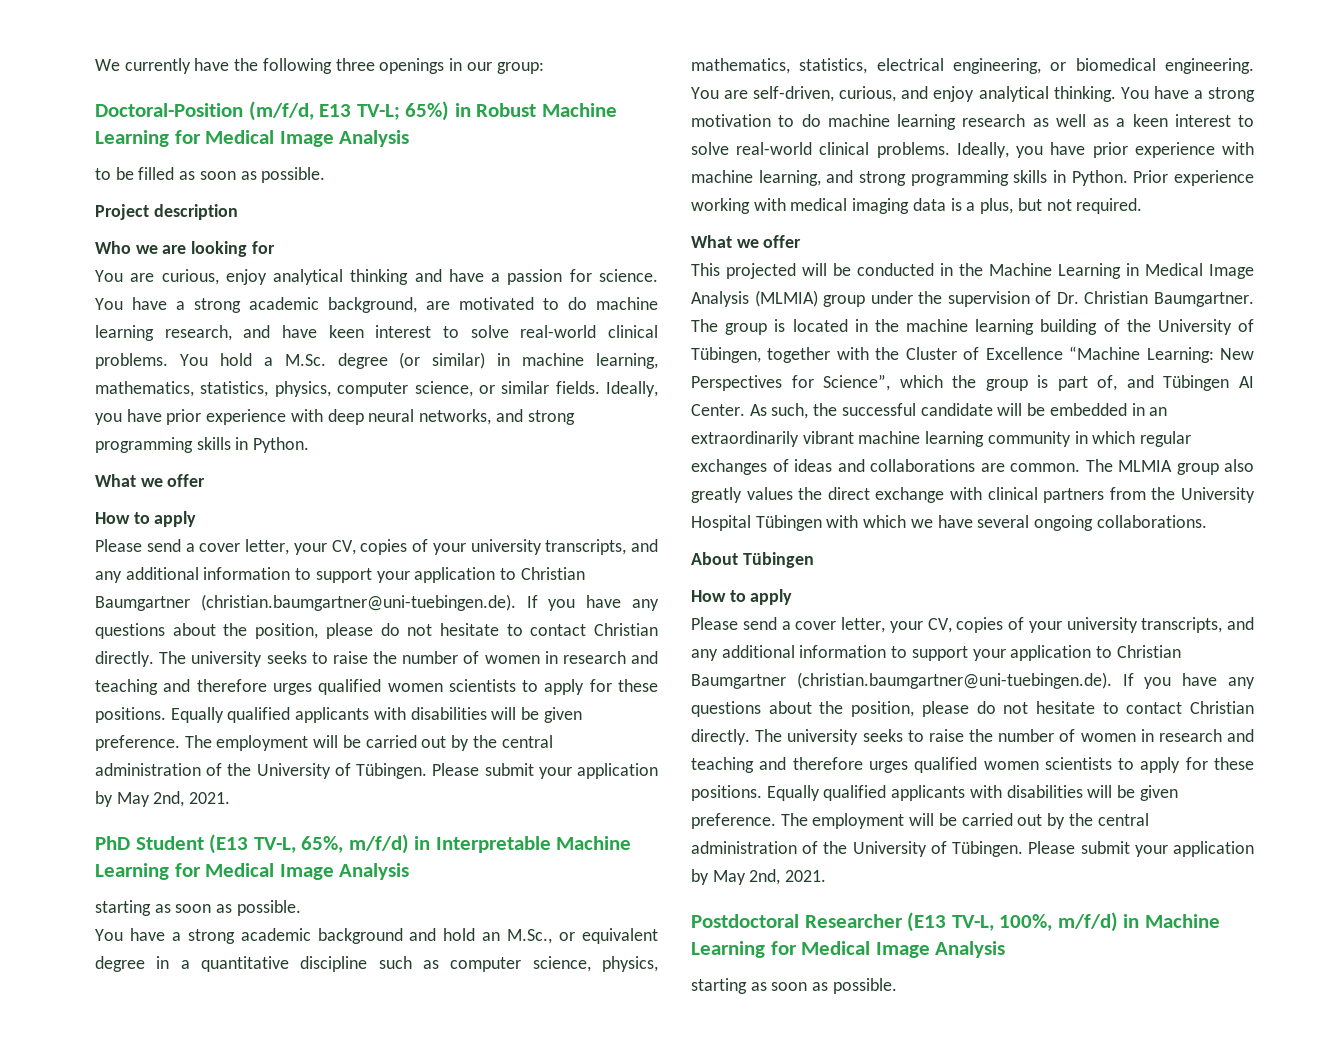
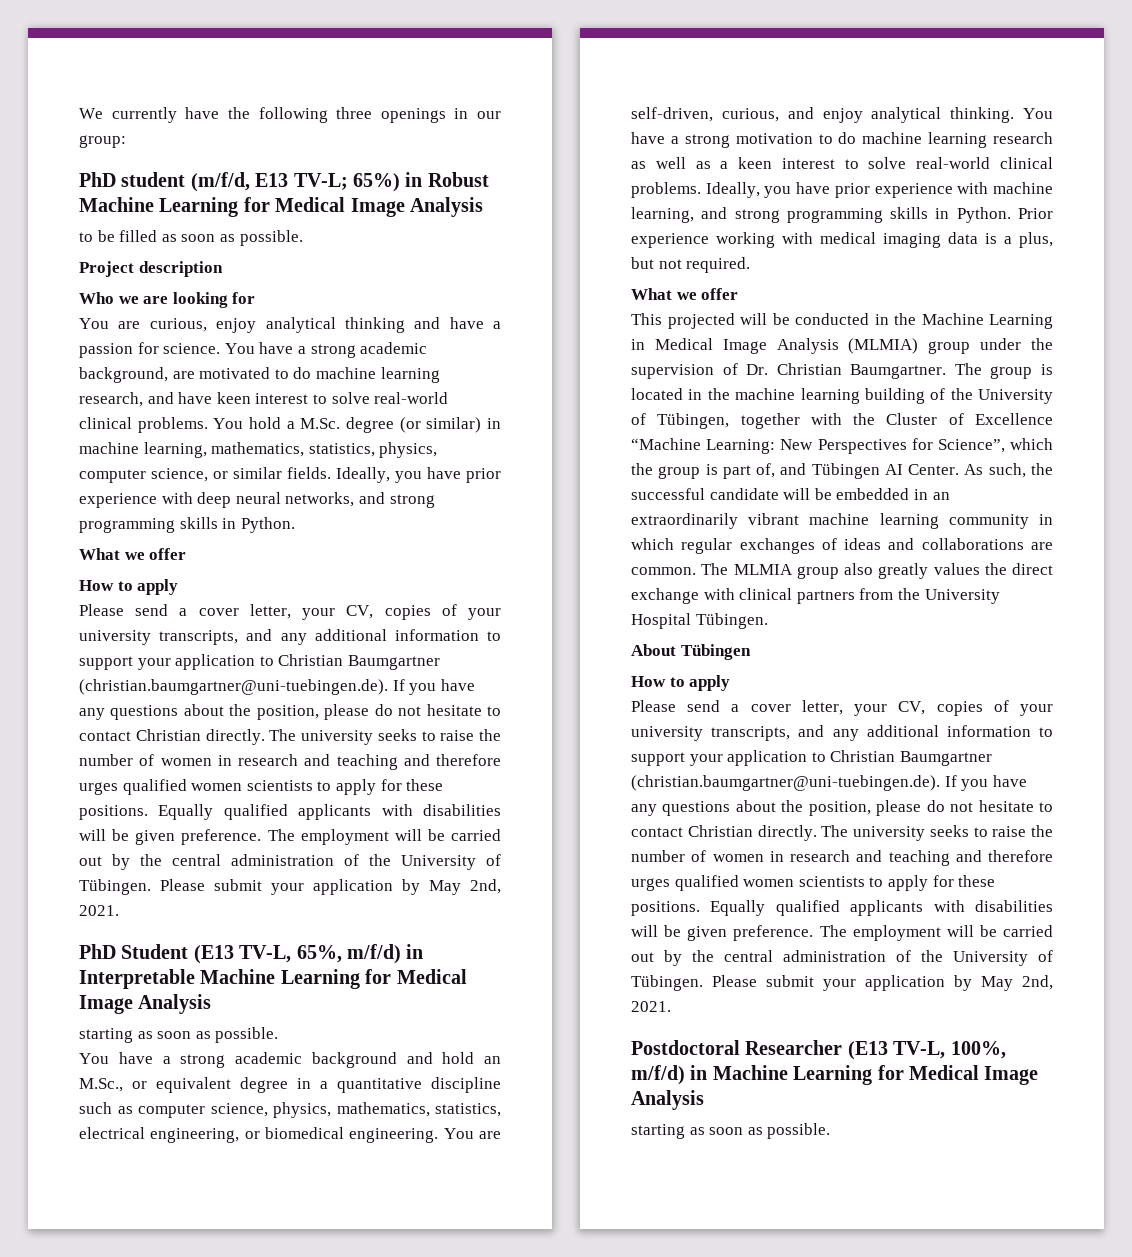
[95,103,243,117] Doctoral-Position -> [79,172,186,187] PhD student
[755,515,1207,531] Tübingen with which we have several ongoing collaborations. -> [695,613,768,629] Tübingen.

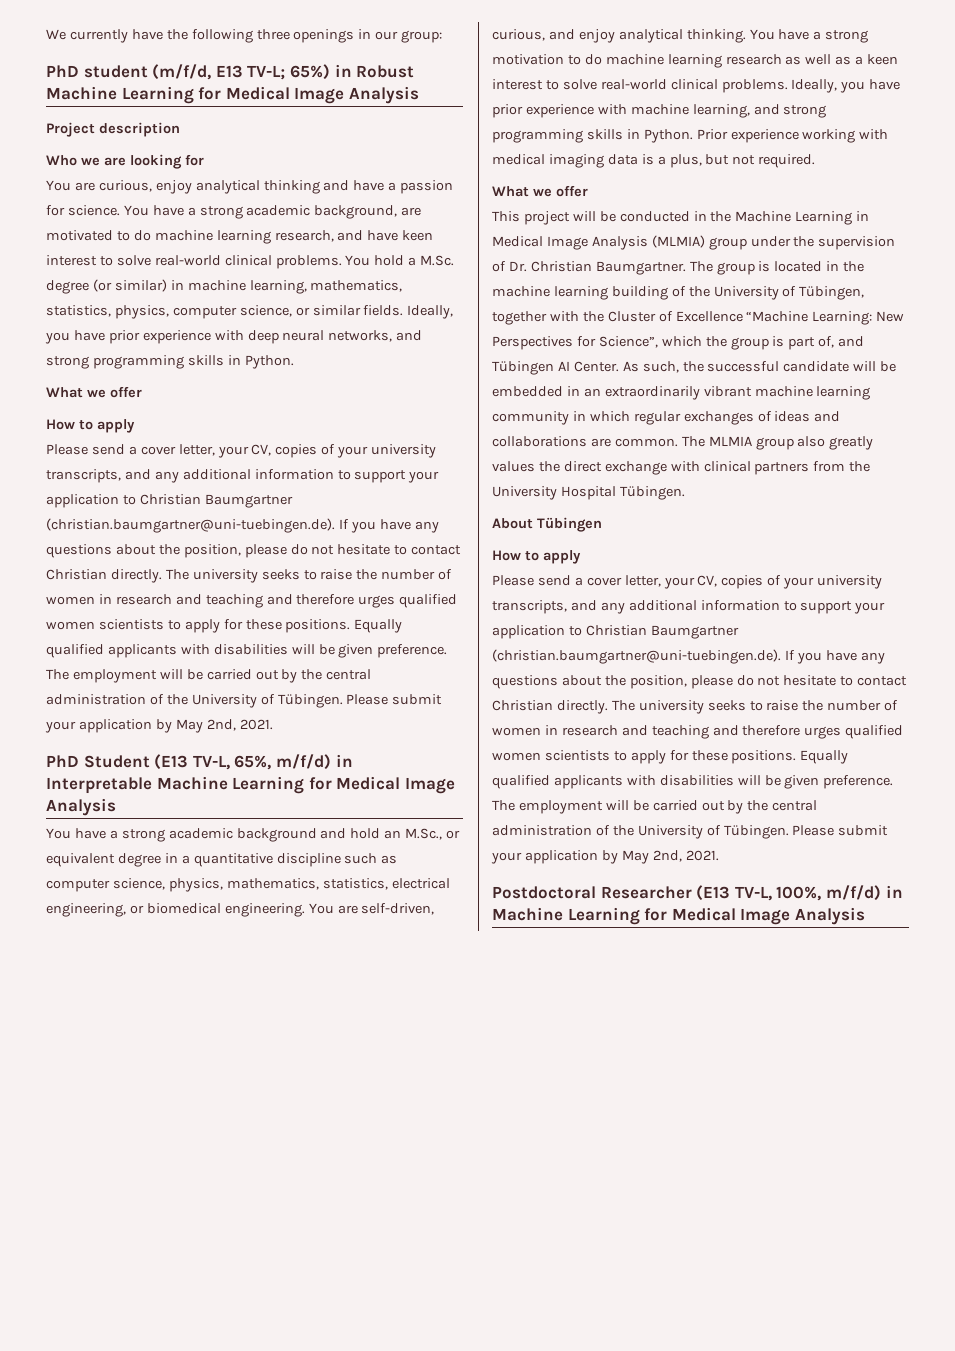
[79,230,303,246] // to be filled as soon as possible. -> (419, 95) none
[79,1027,279,1043] // starting as soon as possible. -> (116, 807) none
[667,313,735,329] projected -> [523,211,570,225] project
[631,1123,831,1139] // starting as soon as possible. -> (865, 916) none

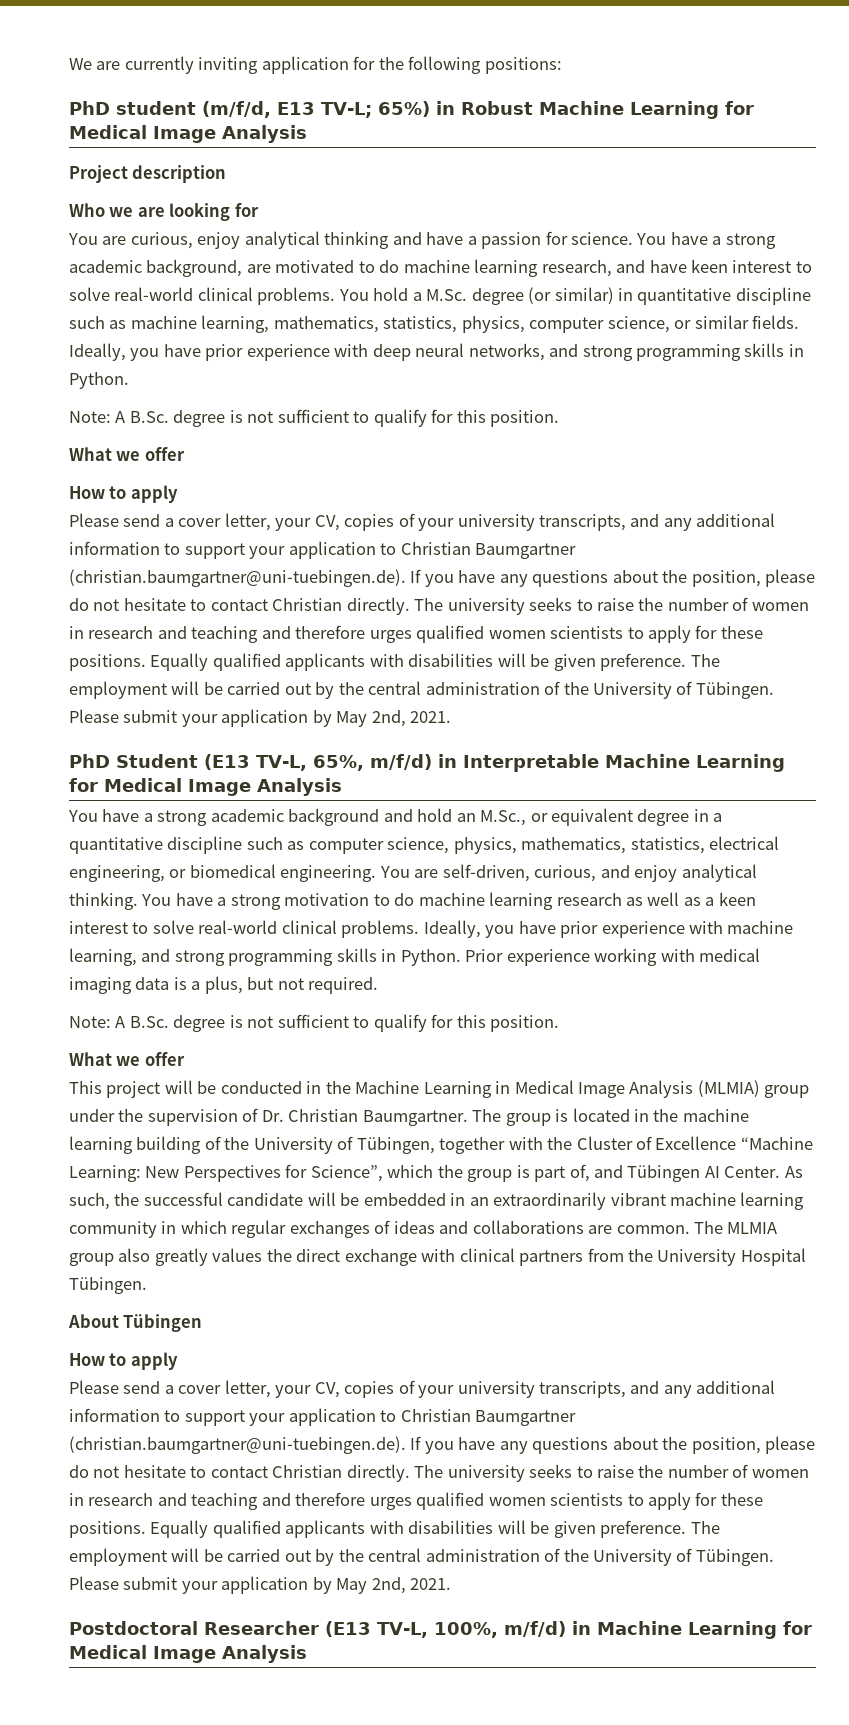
[69,29,443,43] currently have the following three openings in our group: -> [96,56,562,74] are currently inviting application for the following positions:
(184, 285) none -> [637,287,811,305] [69,316,127,329] quantitative discipline such as
(294, 362) none -> [69,409,560,427] // Note: A B.Sc. degree is not sufficient to qualify for this position.
(816, 161) none -> [69,1014,560,1032] // Note: A B.Sc. degree is not sufficient to qualify for this position.

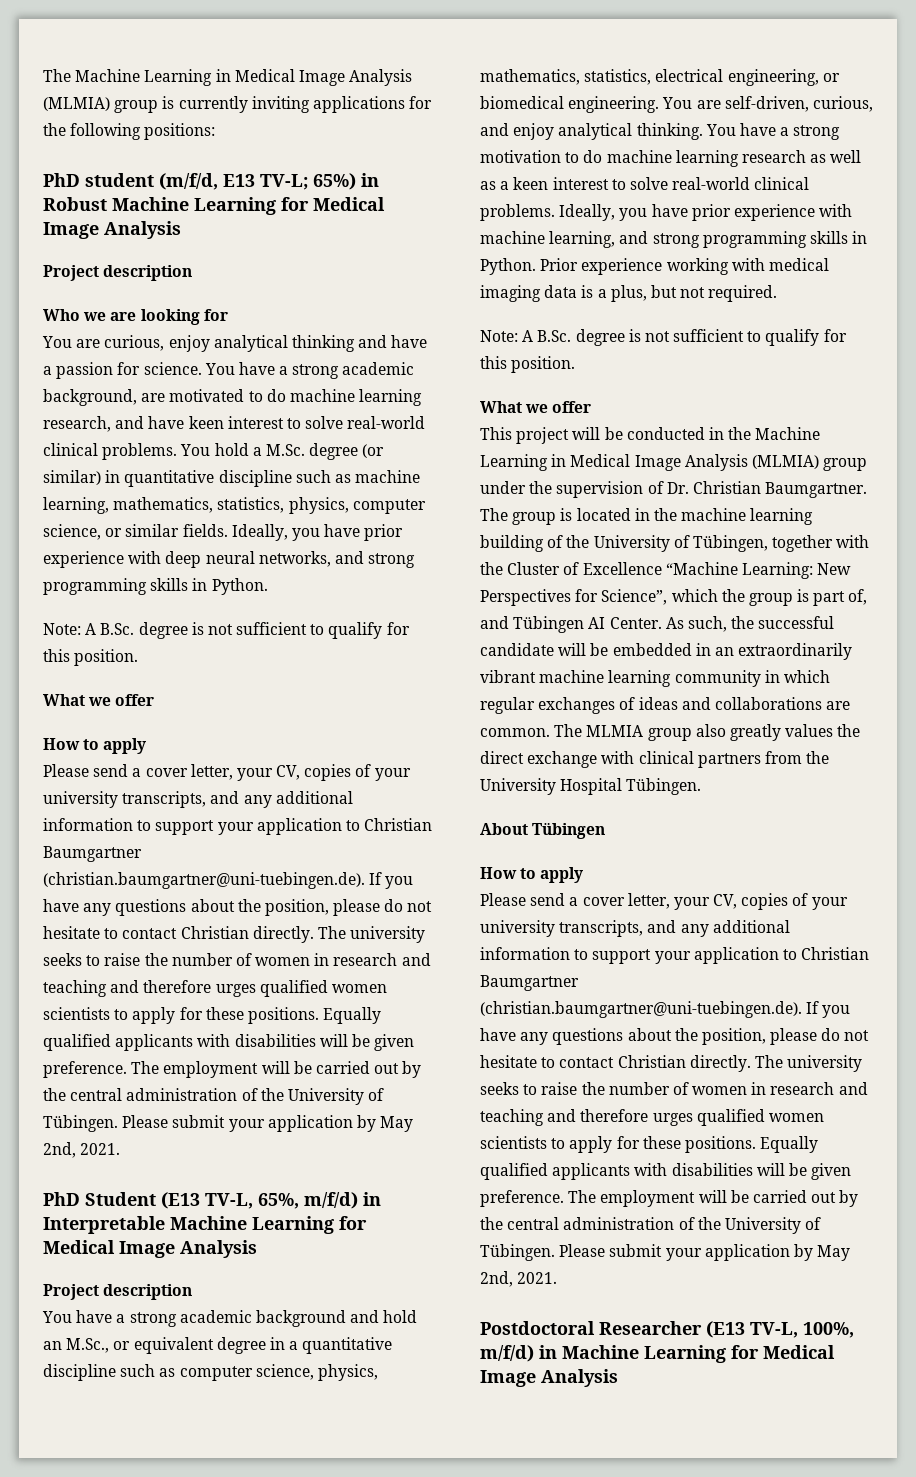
[69,58,121,70] We are -> [43,69,413,86] [43,96,175,113] The Machine Learning in Medical Image Analysis (MLMIA) group is
[261,56,349,74] application -> [312,96,405,113] applications
(342, 787) none -> [43,1284,193,1300] // Project description

